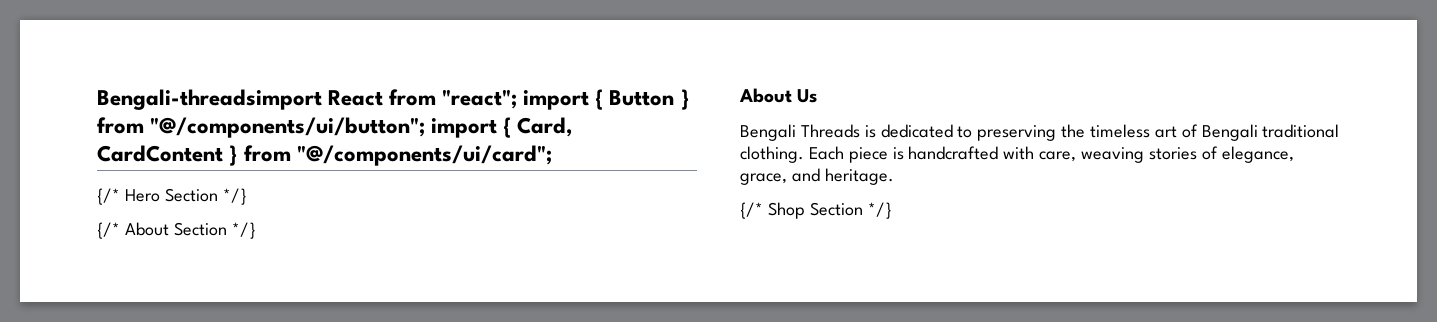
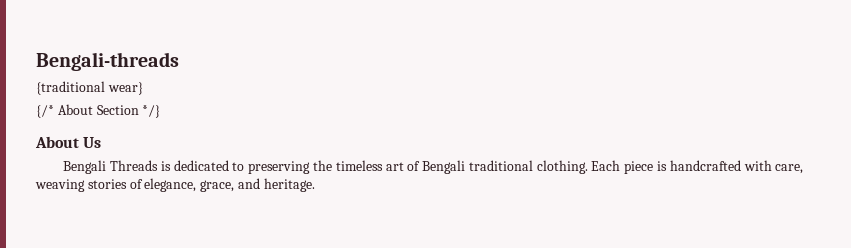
[97,89,690,110] [97,117,574,138] [97,145,553,166] [97,188,247,205] Bengali-threadsimport React from "react"; import { Button } from "@/components/ui/button"; import { Card, CardContent } from "@/components/ui/card"; // {/* Hero Section */} -> [36,52,179,71] [36,81,143,95] Bengali-threads // {traditional wear}
[740,202,892,219] // {/* Shop Section */} -> (315, 185) none

